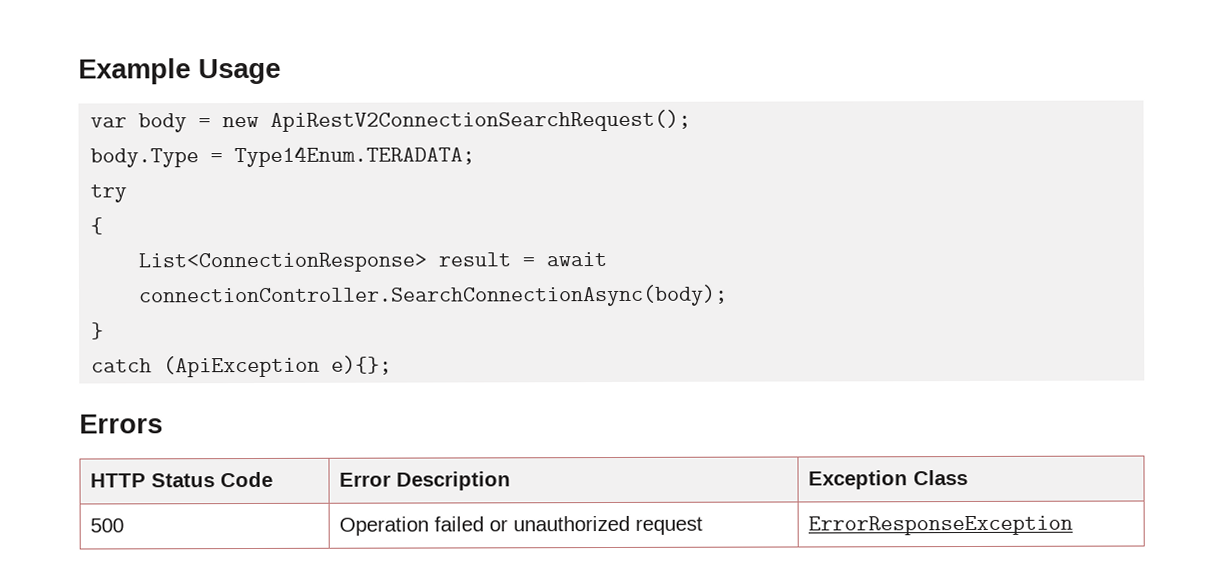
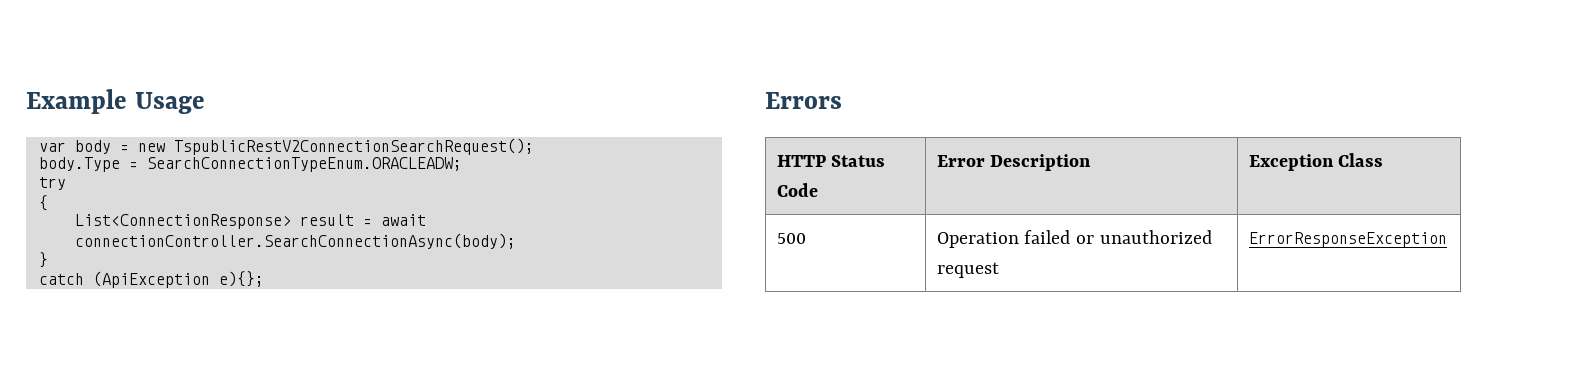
[270,109,692,132] ApiRestV2ConnectionSearchRequest(); -> [173,138,534,155] TspublicRestV2ConnectionSearchRequest();
[234,145,476,168] Type14Enum.TERADATA; -> [146,157,462,172] SearchConnectionTypeEnum.ORACLEADW;

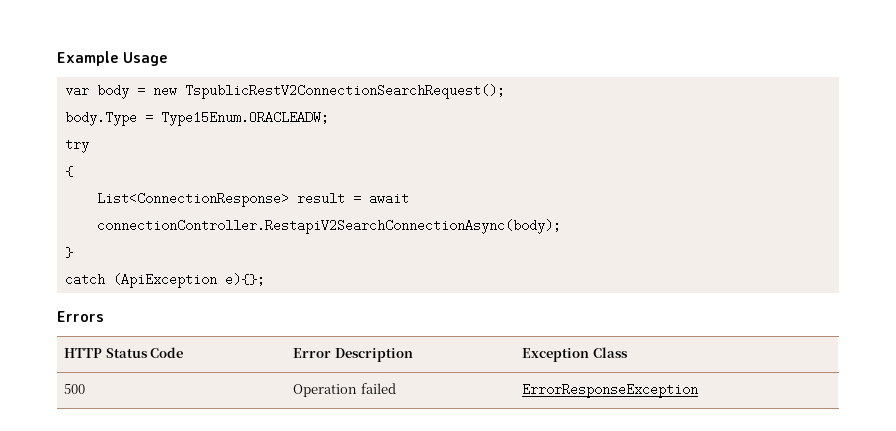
[146,157,462,172] SearchConnectionTypeEnum.ORACLEADW; -> [160,111,329,126] Type15Enum.ORACLEADW;
[74,233,516,249] connectionController.SearchConnectionAsync(body); -> [96,219,561,234] connectionController.RestapiV2SearchConnectionAsync(body);
[1075,230,1212,244] [936,262,999,278] or unauthorized request -> (396, 388) none

